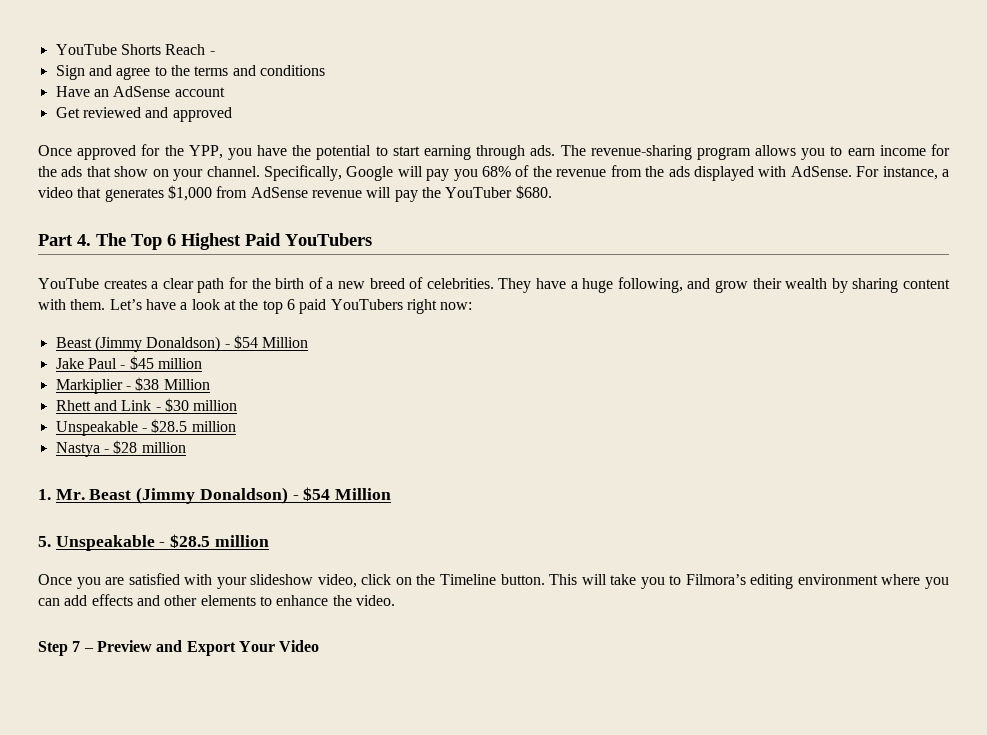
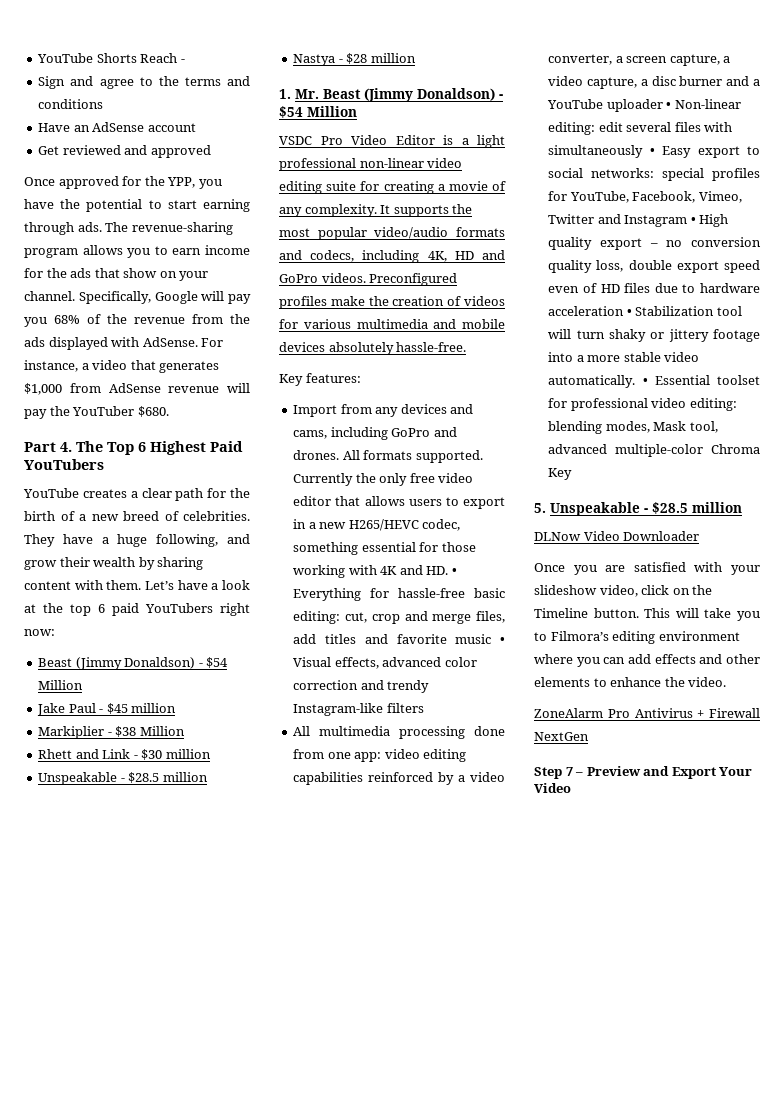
(392, 494) none -> [279,135,505,148] [279,158,463,171] [279,181,506,194] [279,204,473,217] [279,227,505,240] [279,250,505,263] [279,273,458,286] [279,296,505,309] [279,319,505,329] [279,342,467,355] [279,373,361,386] [293,404,474,417] [293,427,457,440] [293,450,483,463] [293,473,474,486] [293,496,505,509] [293,519,461,531] [293,542,476,555] [293,565,457,578] [293,588,505,601] [293,611,505,624] [293,634,505,644] [293,657,477,669] [293,680,430,693] [293,703,424,716] [293,726,505,739] [293,749,467,762] [293,772,505,785] [548,54,731,66] [548,76,760,89] [547,99,741,112] [548,122,733,135] [548,145,760,158] [548,168,760,181] [548,191,742,203] [548,214,729,227] [548,237,761,250] [548,260,760,273] [548,283,760,293] [548,306,742,316] [548,329,760,342] [548,352,700,362] [548,375,760,388] [548,398,737,411] [548,421,718,434] [548,444,760,457] [548,468,573,480] // VSDC Pro Video Editor is a light professional non-linear video editing suite for creating a movie of any complexity. It supports the most popular video/audio formats and codecs, including 4K, HD and GoPro videos. Preconfigured profiles make the creation of videos for various multimedia and mobile devices absolutely hassle-free. // Key features: // Import from any devices and cams, including GoPro and drones. All formats supported. Сurrently the only free video editor that allows users to export in a new H265/HEVC codec, something essential for those working with 4K and HD. • Everything for hassle-free basic editing: cut, crop and merge files, add titles and favorite music • Visual effects, advanced color correction and trendy Instagram-like filters // All multimedia processing done from one app: video editing capabilities reinforced by a video converter, a screen capture, a video capture, a disc burner and a YouTube uploader • Non-linear editing: edit several files with simultaneously • Easy export to social networks: special profiles for YouTube, Facebook, Vimeo, Twitter and Instagram • High quality export – no conversion quality loss, double export speed even of HD files due to hardware acceleration • Stabilization tool will turn shaky or jittery footage into a more stable video automatically. • Essential toolset for professional video editing: blending modes, Mask tool, advanced multiple-color Chroma Key
(269, 541) none -> [534,531,700,541] // DLNow Video Downloader
(395, 600) none -> [534,708,760,718] [534,732,589,741] // ZoneAlarm Pro Antivirus + Firewall NextGen

